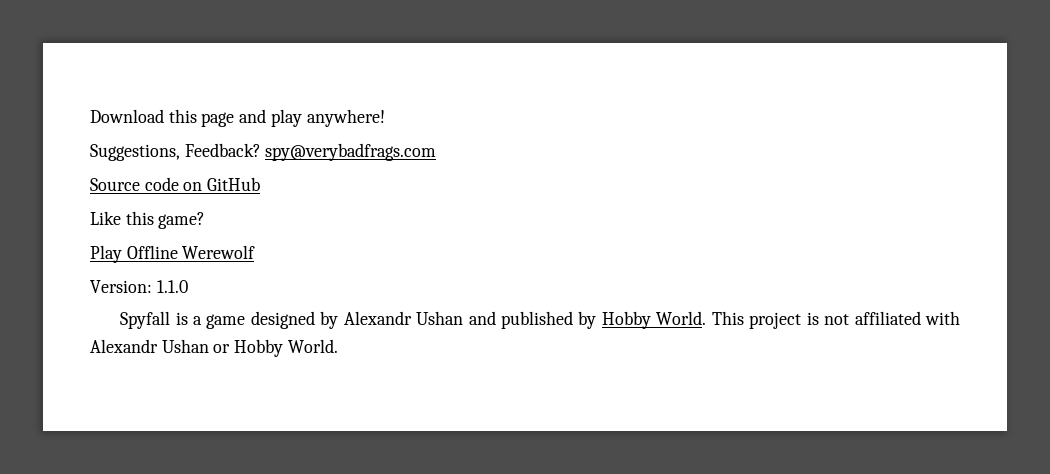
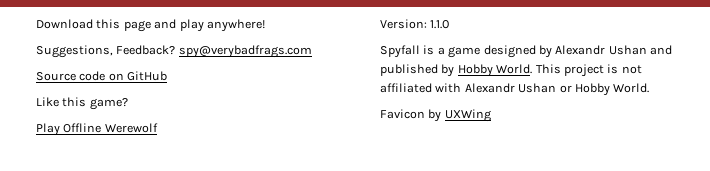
(338, 346) none -> [380,109,491,122] // Favicon by UXWing

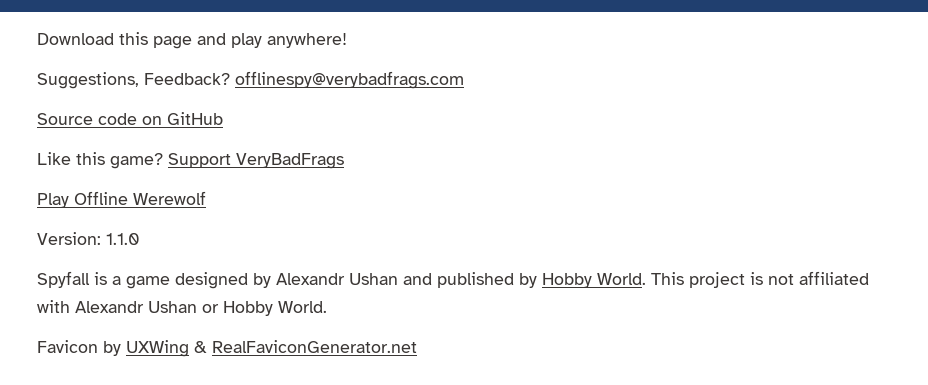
[178,45,312,58] spy@verybadfrags.com -> [235,71,464,89] offlinespy@verybadfrags.com
(128, 104) none -> [168,153,344,169] Support VeryBadFrags
(491, 115) none -> [194,340,417,353] & RealFaviconGenerator.net

